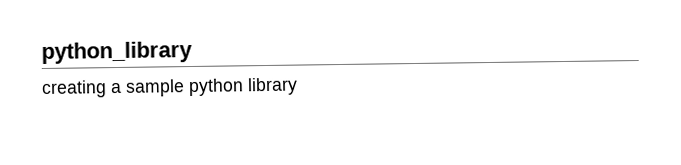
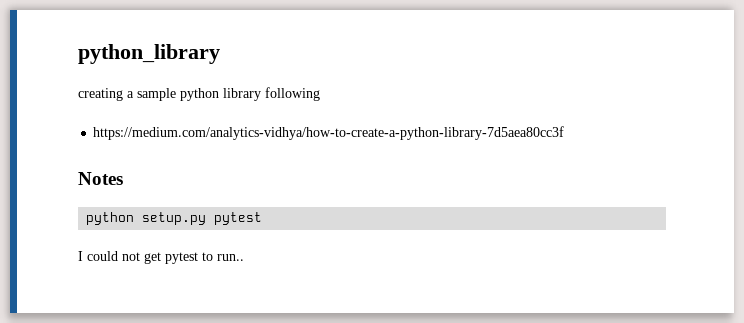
(298, 86) none -> [265,87,320,101] [93,126,565,140] [78,172,123,185] [86,212,263,225] [78,251,244,264] following // https://medium.com/analytics-vidhya/how-to-create-a-python-library-7d5aea80cc3f // Notes // python setup.py pytest // I could not get pytest to run..

